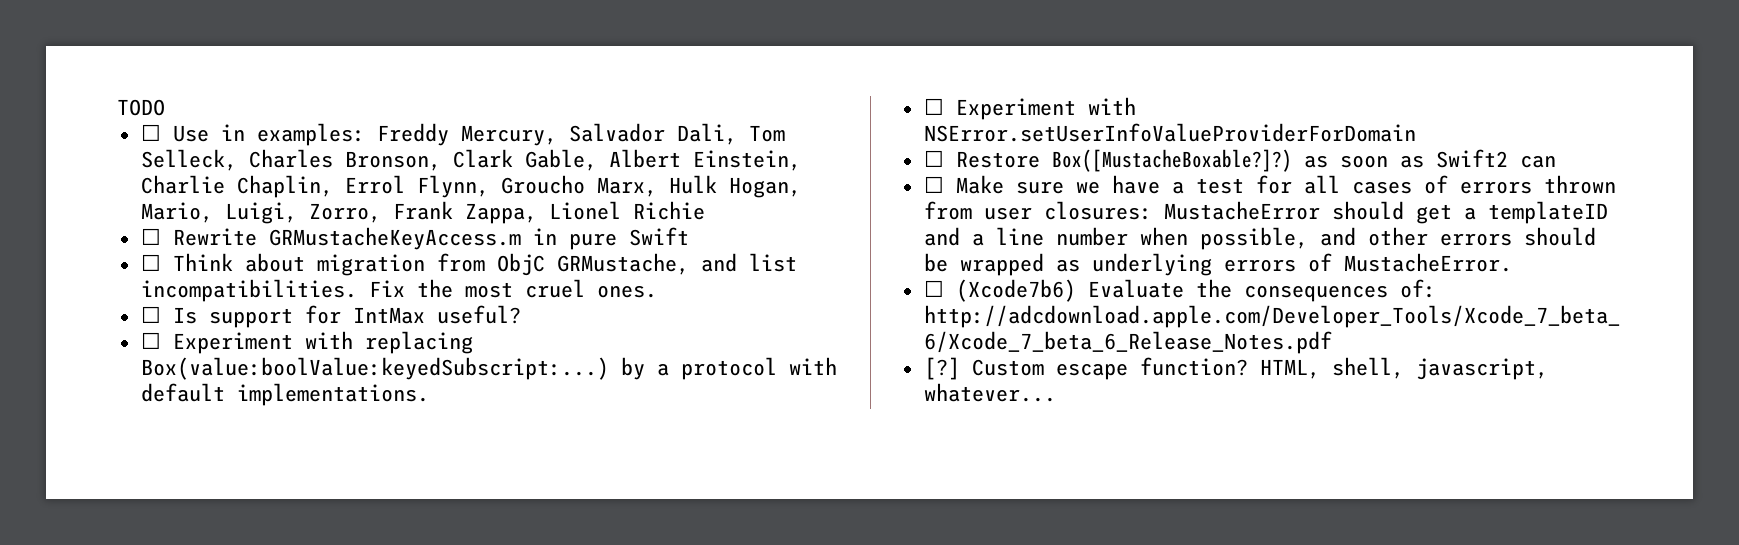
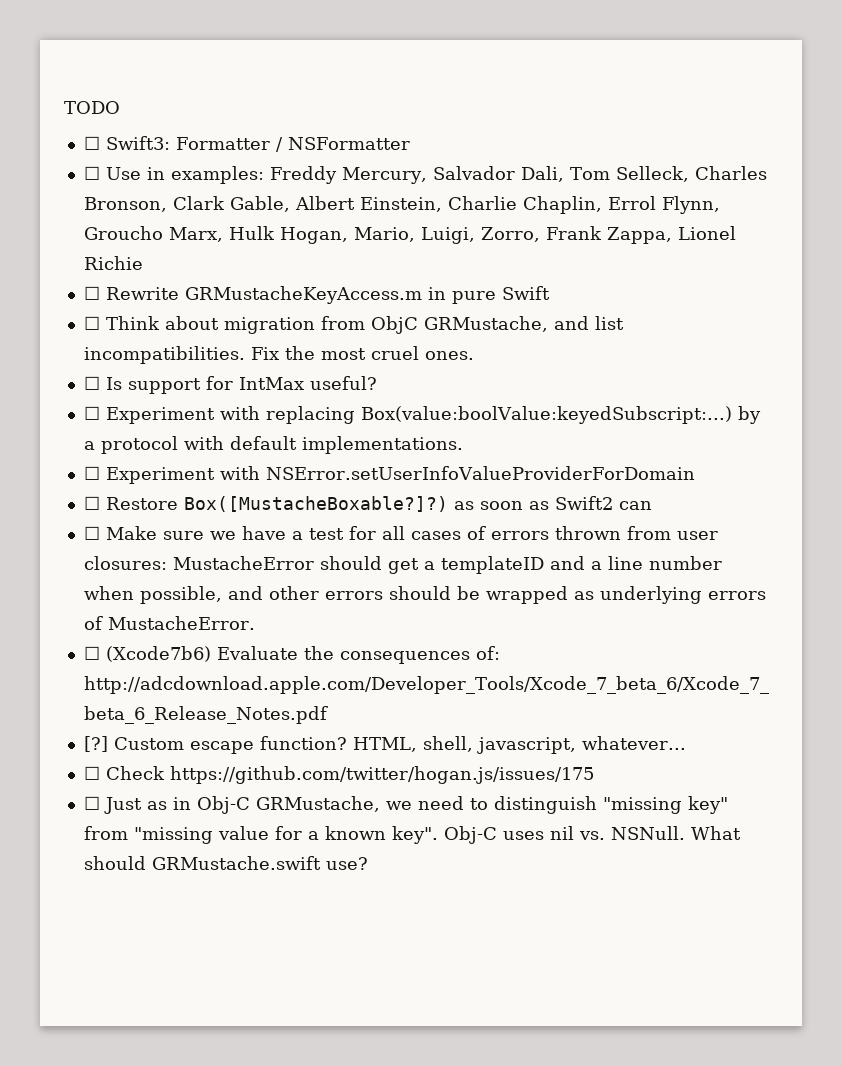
(165, 107) none -> [83,136,410,152] // ☐ Swift3: Formatter / NSFormatter
(1056, 392) none -> [83,766,594,784] [83,796,728,814] [83,826,741,844] [83,856,368,870] // ☐ Check https://github.com/twitter/hogan.js/issues/175 // ☐ Just as in Obj-C GRMustache, we need to distinguish "missing key" from "missing value for a known key". Obj-C uses nil vs. NSNull. What should GRMustache.swift use?

